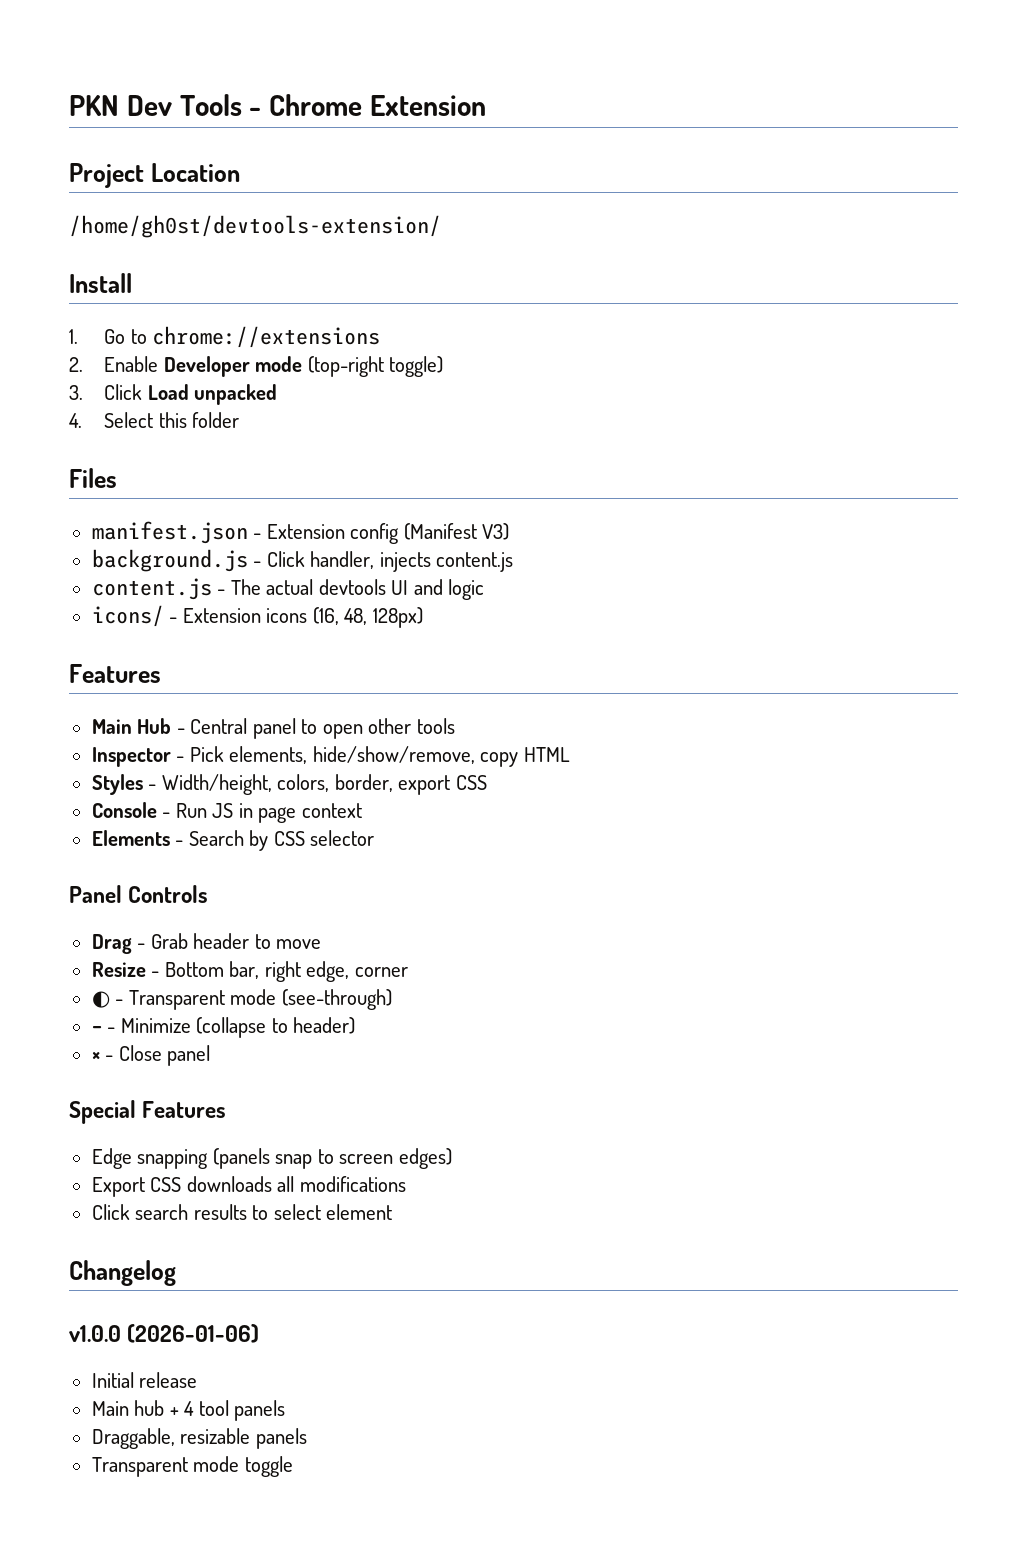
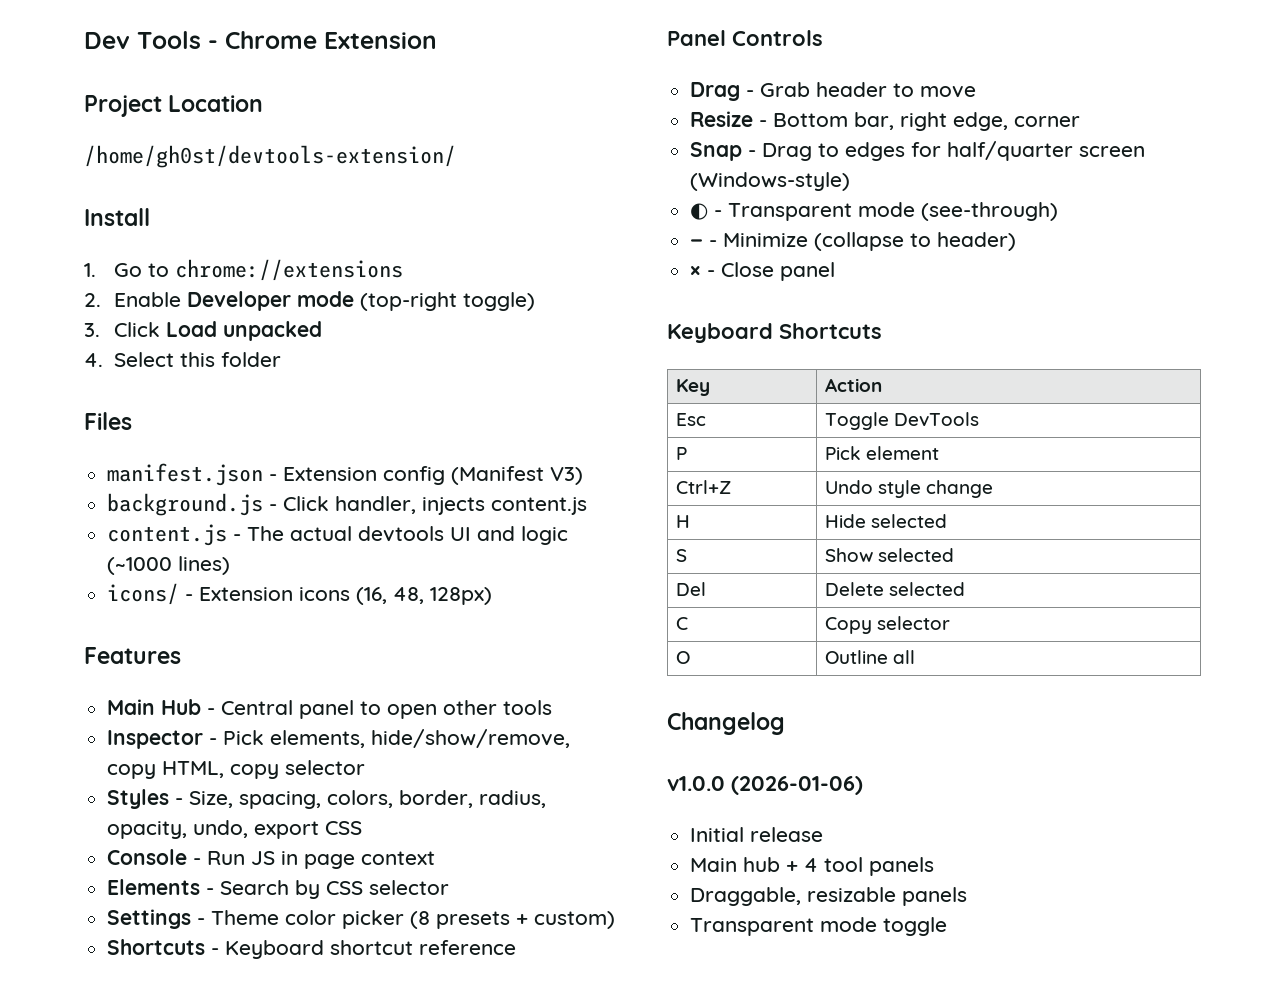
[69,95,119,116] PKN -> (84, 40) none
(485, 589) none -> [107,556,231,575] (~1000 lines)
[523,747,570,762] HTML -> [162,760,366,779] HTML, copy selector
[161,774,393,795] Width/height, colors, border, -> [189,790,547,809] [107,820,249,839] Size, spacing, colors, border, radius, opacity, undo,
(375, 838) none -> [107,909,616,929] [107,939,517,959] // Settings - Theme color picker (8 presets + custom) // Shortcuts - Keyboard shortcut reference
(408, 972) none -> [690,141,1146,161] [690,172,851,191] // Snap - Drag to edges for half/quarter screen (Windows-style)
[69,1100,227,1124] [91,1148,452,1169] [91,1176,406,1197] [91,1204,393,1220] Special Features // Edge snapping (panels snap to screen edges) // Export CSS downloads all modifications // Click search results to select element -> [667,323,882,343] [676,379,711,396] [825,378,883,392] [676,413,707,426] [825,412,980,430] [676,447,688,460] [825,446,940,460] [676,480,732,494] [825,480,994,498] [676,515,691,528] [825,514,948,528] [676,549,688,562] [825,548,955,562] [676,582,707,596] [825,582,966,596] [676,617,689,630] [825,616,951,634] [676,651,691,664] [825,650,916,664] Keyboard Shortcuts // Key | Action // Esc | Toggle DevTools // P | Pick element // Ctrl+Z | Undo style change // H | Hide selected // S | Show selected // Del | Delete selected // C | Copy selector // O | Outline all

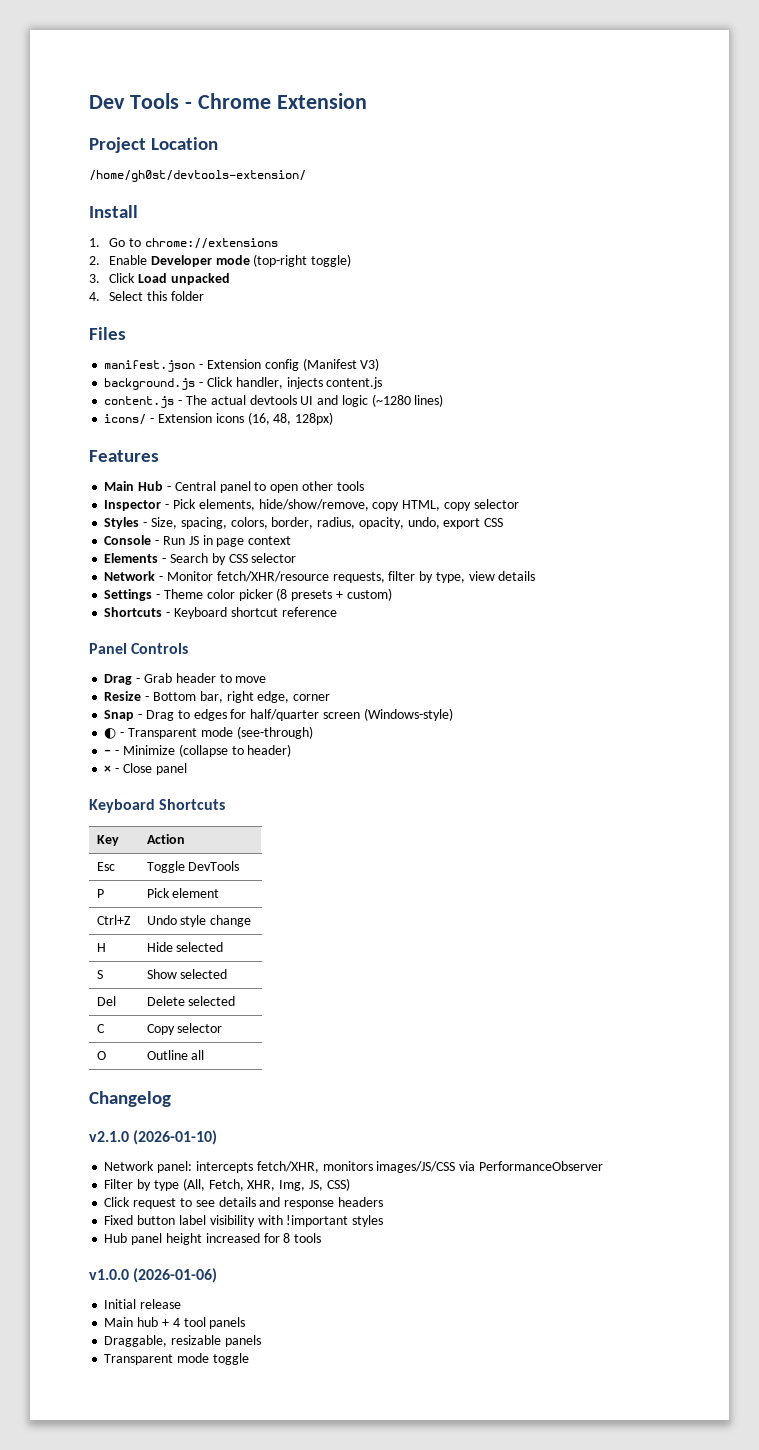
[107,557,173,575] (~1000 -> [371,394,411,407] (~1280
(450, 887) none -> [104,571,536,583] // Network - Monitor fetch/XHR/resource requests, filter by type, view details
(785, 723) none -> [89,1130,218,1145] [104,1161,603,1173] [104,1178,350,1191] [104,1197,383,1209] [104,1215,384,1227] [104,1233,322,1245] // v2.1.0 (2026-01-10) // Network panel: intercepts fetch/XHR, monitors images/JS/CSS via PerformanceObserver // Filter by type (All, Fetch, XHR, Img, JS, CSS) // Click request to see details and response headers // Fixed button label visibility with !important styles // Hub panel height increased for 8 tools

